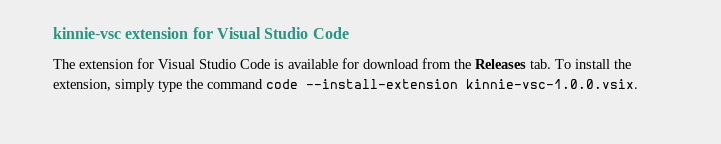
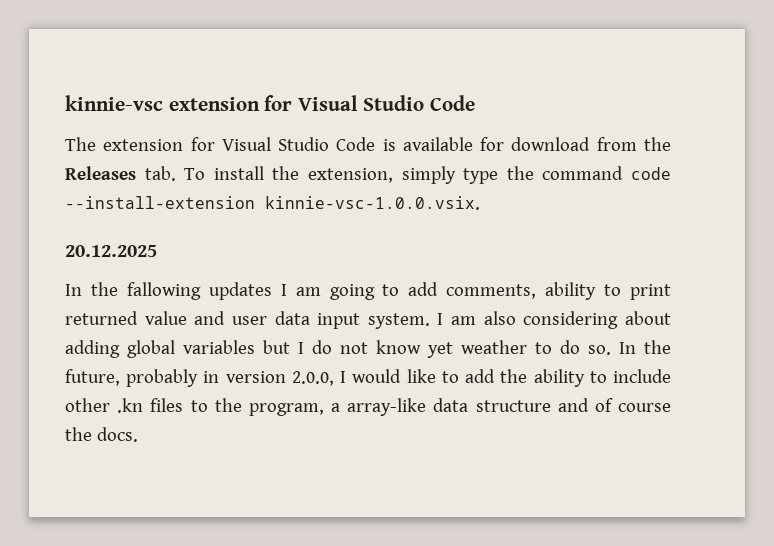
(638, 84) none -> [65,245,157,257] [65,282,671,300] [65,311,671,329] [65,340,671,358] [65,369,671,387] [65,398,671,416] [65,427,138,442] // 20.12.2025 // In the fallowing updates I am going to add comments, ability to print returned value and user data input system. I am also considering about adding global variables but I do not know yet weather to do so. In the future, probably in version 2.0.0, I would like to add the ability to include other .kn files to the program, a array-like data structure and of course the docs.

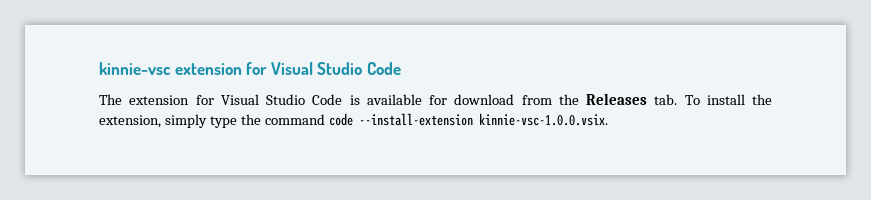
[65,245,157,257] [65,282,671,300] [65,311,671,329] [65,340,671,358] [65,369,671,387] [65,398,671,416] [65,427,138,442] // 20.12.2025 // In the fallowing updates I am going to add comments, ability to print returned value and user data input system. I am also considering about adding global variables but I do not know yet weather to do so. In the future, probably in version 2.0.0, I would like to add the ability to include other .kn files to the program, a array-like data structure and of course the docs. -> (608, 119) none

